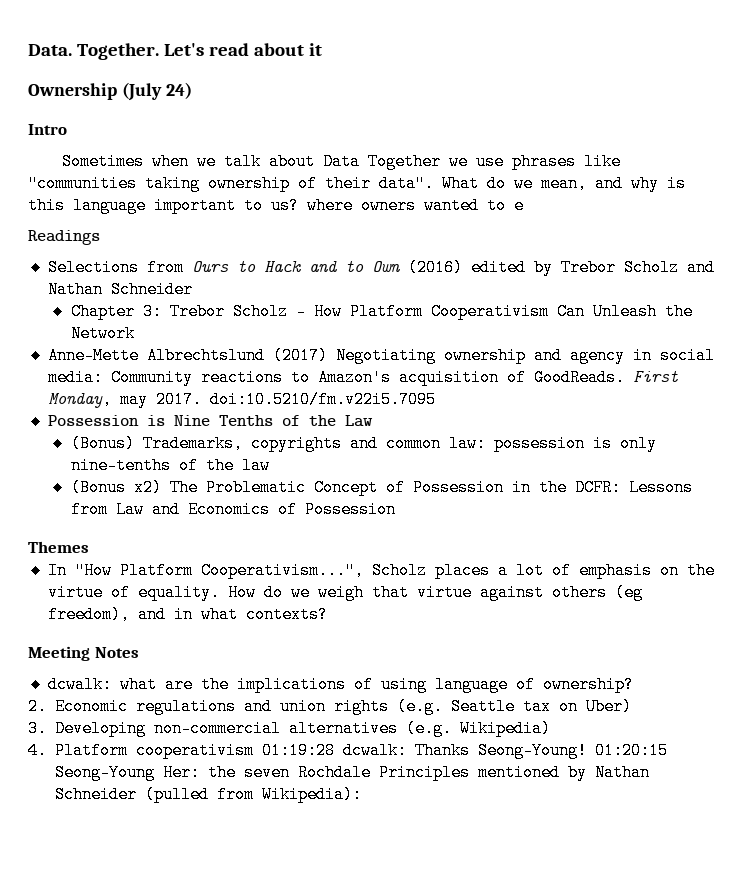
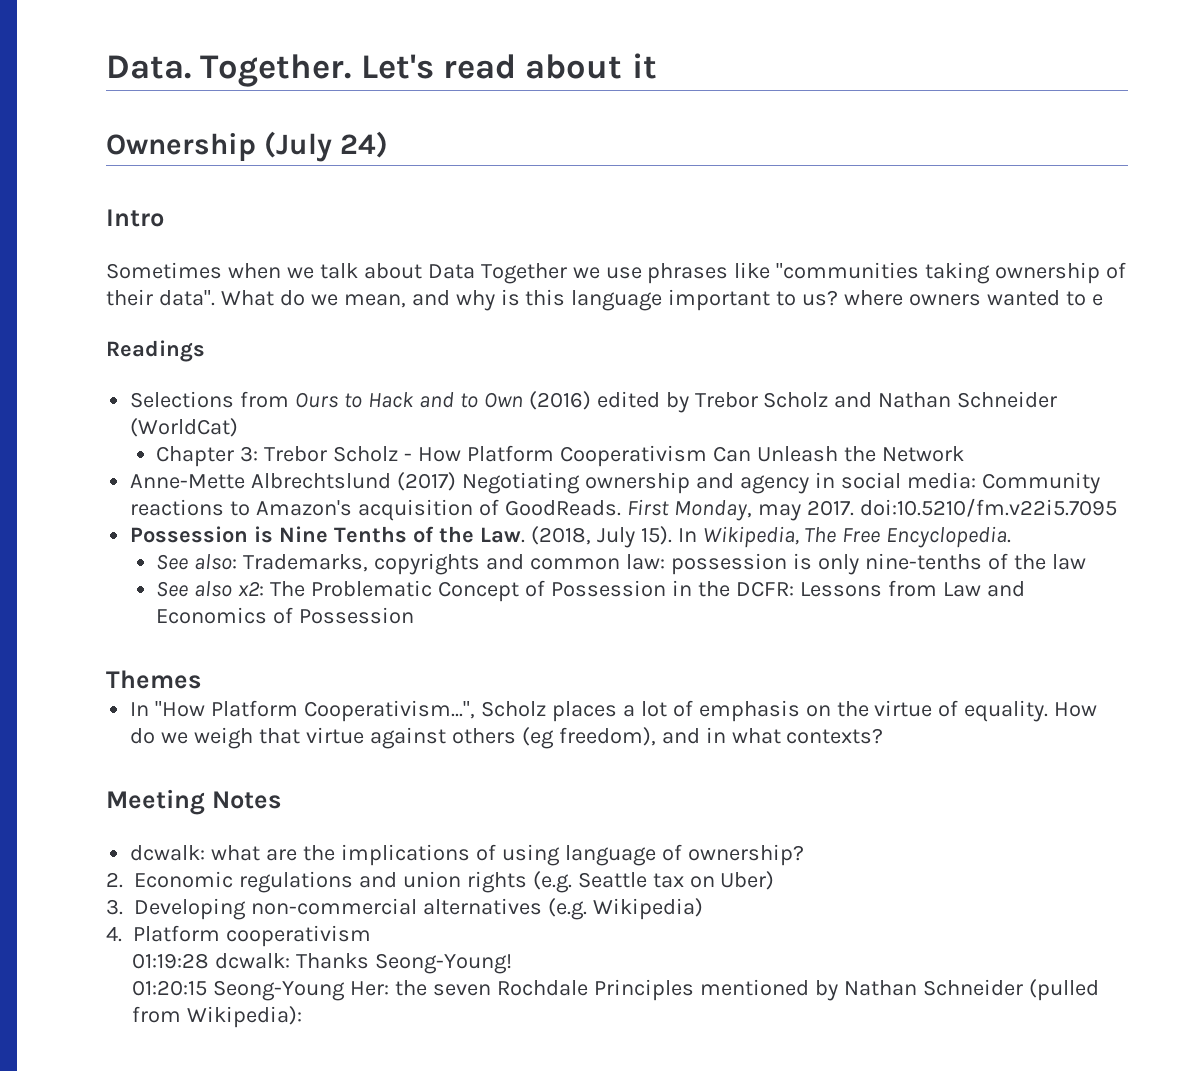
(193, 289) none -> [130,418,239,437] (WorldCat)
[344,415,373,427] [70,435,135,452] Law // (Bonus) -> [479,526,1012,548] [156,554,238,570] Law. (2018, July 15). In Wikipedia, The Free Encyclopedia. // See also:
[70,479,162,496] (Bonus x2) -> [156,581,265,597] See also x2:
(254, 750) none -> (371, 936) //
(587, 750) none -> (513, 963) //

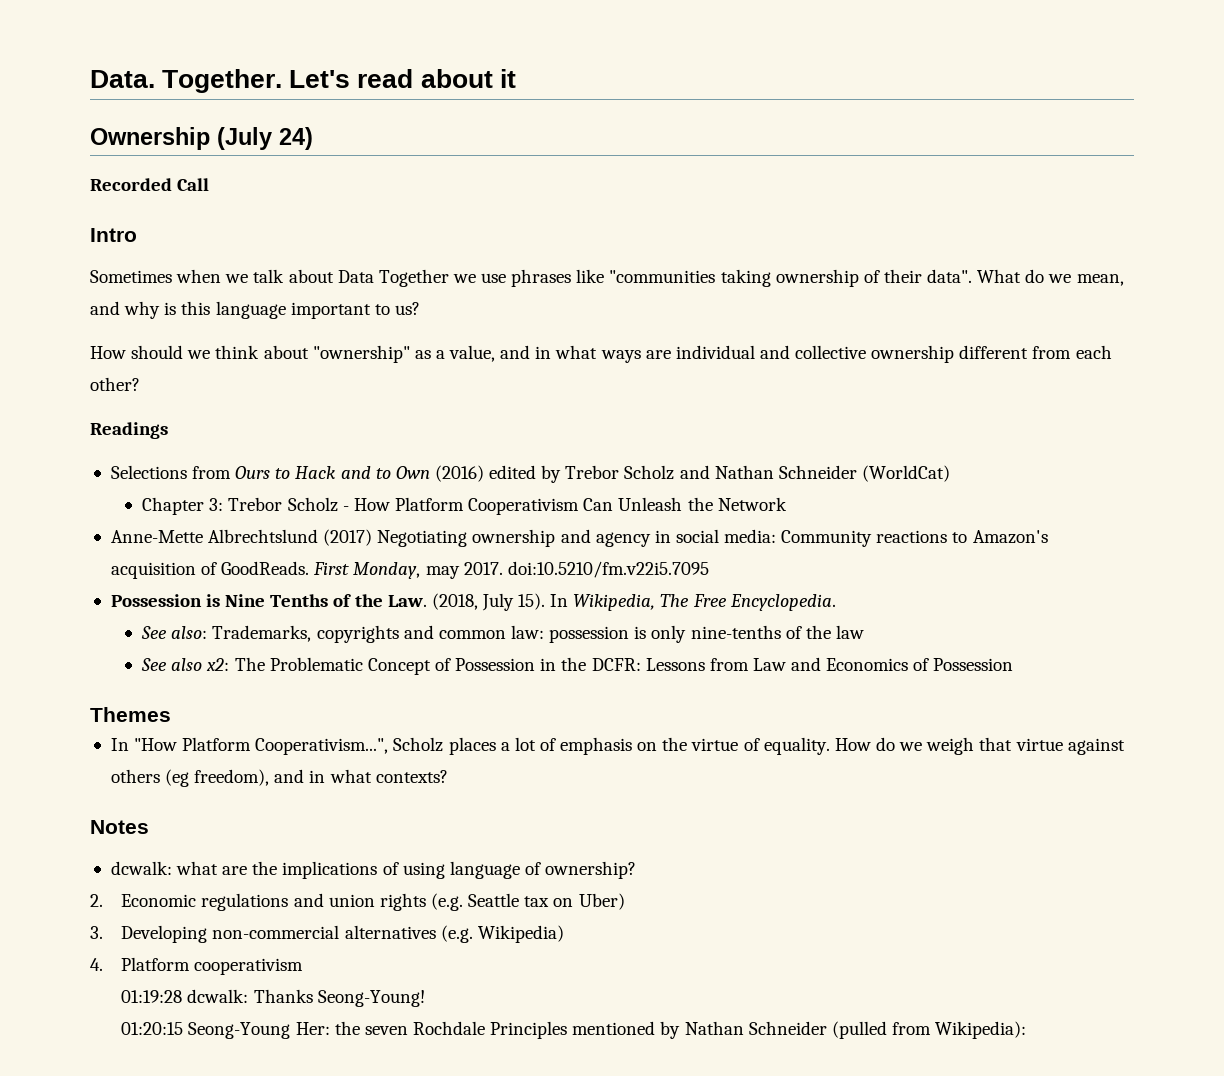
(388, 144) none -> [90,178,210,191] // Recorded Call
[844,290,1103,306] where owners wanted to e -> [90,345,1112,363] [90,377,140,391] // How should we think about "ownership" as a value, and in what ways are individual and collective ownership different from each other?
[106,789,205,815] Meeting -> (448, 776) none

